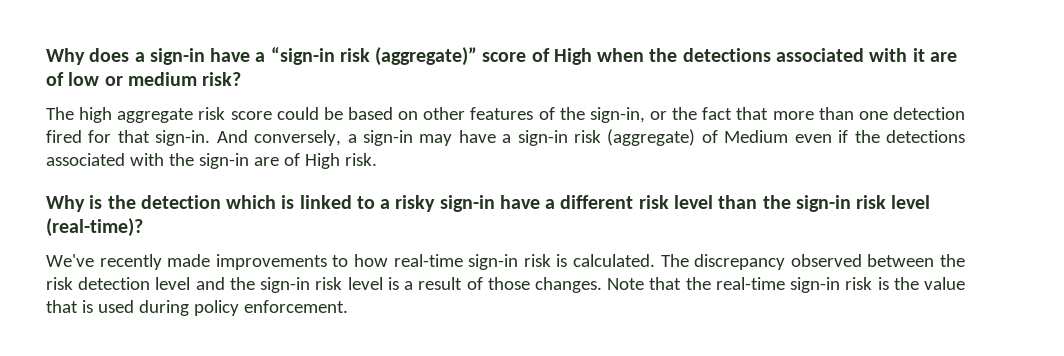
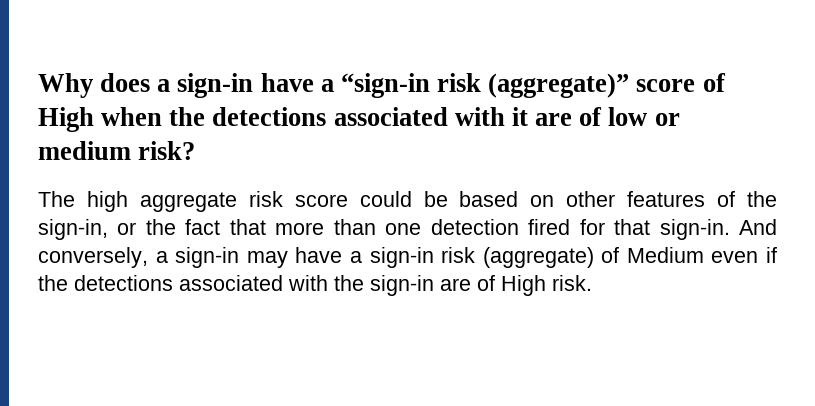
[46,195,931,212] [46,218,143,237] [46,254,966,270] [46,277,966,293] [46,300,348,316] // Why is the detection which is linked to a risky sign-in have a different risk level than the sign-in risk level (real-time)? // We've recently made improvements to how real-time sign-in risk is calculated. The discrepancy observed between the risk detection level and the sign-in risk level is a result of those changes. Note that the real-time sign-in risk is the value that is used during policy enforcement. -> (592, 283) none

